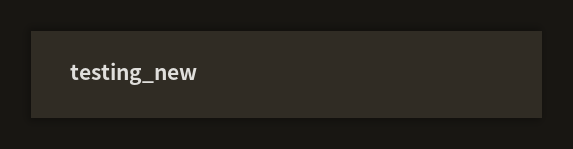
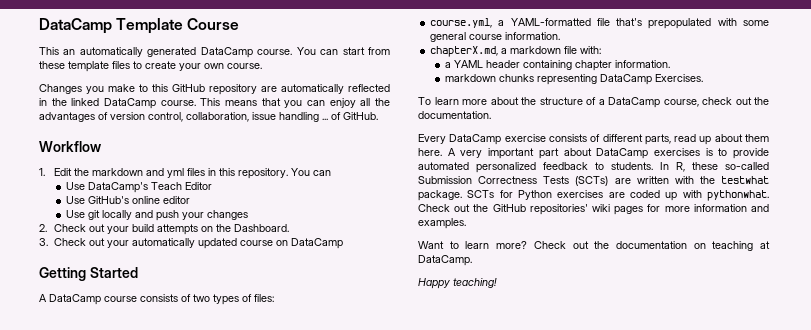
[70,62,197,85] testing_new -> [39,18,240,34] [39,47,391,58] [39,61,262,72] [39,84,390,95] [39,98,391,109] [39,112,378,122] [39,141,102,152] [39,168,332,179] [66,182,213,193] [66,196,191,204] [66,210,249,221] [39,224,290,235] [39,238,344,249] [39,267,138,281] [39,294,274,305] [430,18,769,29] [430,32,561,42] [430,46,602,57] [445,60,671,71] [445,74,704,85] [418,97,769,108] [418,111,491,119] [418,134,769,145] [418,148,769,159] [418,162,769,173] [418,176,769,186] [418,190,769,201] [418,204,769,215] [418,218,466,229] [418,241,770,251] [418,255,472,266] [418,278,497,289] DataCamp Template Course // This an automatically generated DataCamp course. You can start from these template files to create your own course. // Changes you make to this GitHub repository are automatically reflected in the linked DataCamp course. This means that you can enjoy all the advantages of version control, collaboration, issue handling ... of GitHub. // Workflow // 1. Edit the markdown and yml files in this repository. You can // Use DataCamp's Teach Editor // Use GitHub's online editor // Use git locally and push your changes // 2. Check out your build attempts on the Dashboard. // 3. Check out your automatically updated course on DataCamp // Getting Started // A DataCamp course consists of two types of files: // course.yml, a YAML-formatted file that's prepopulated with some general course information. // chapterX.md, a markdown file with: // a YAML header containing chapter information. // markdown chunks representing DataCamp Exercises. // To learn more about the structure of a DataCamp course, check out the documentation. // Every DataCamp exercise consists of different parts, read up about them here. A very important part about DataCamp exercises is to provide automated personalized feedback to students. In R, these so-called Submission Correctness Tests (SCTs) are written with the testwhat package. SCTs for Python exercises are coded up with pythonwhat. Check out the GitHub repositories' wiki pages for more information and examples. // Want to learn more? Check out the documentation on teaching at DataCamp. // Happy teaching!

